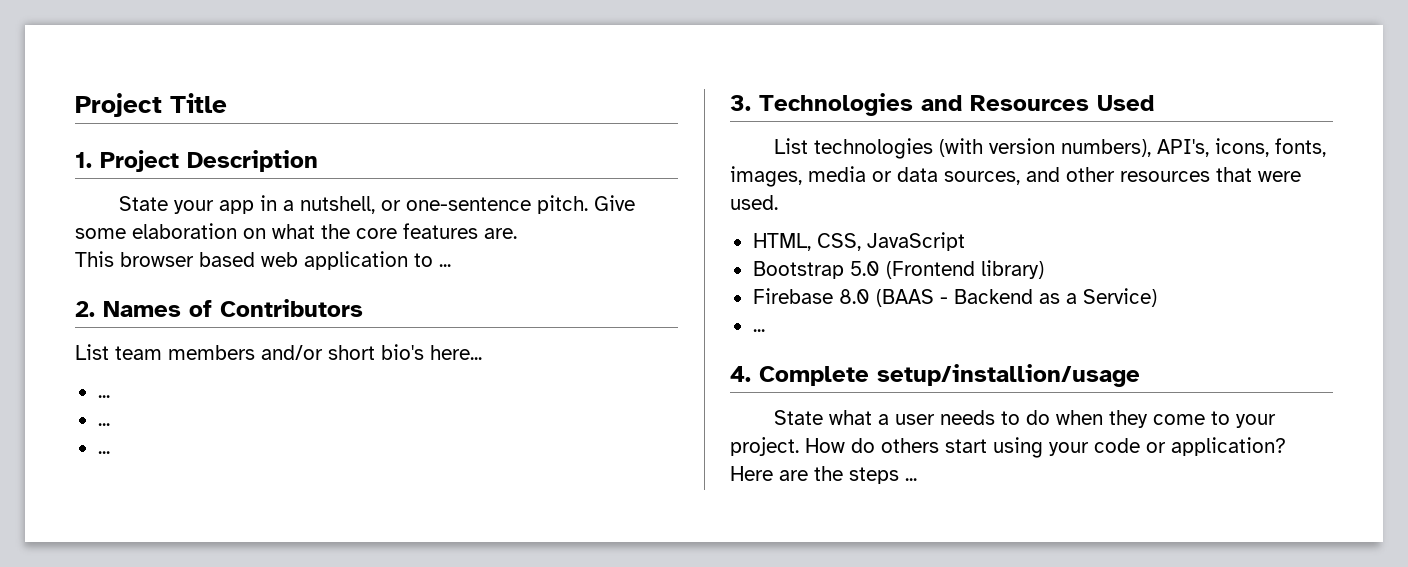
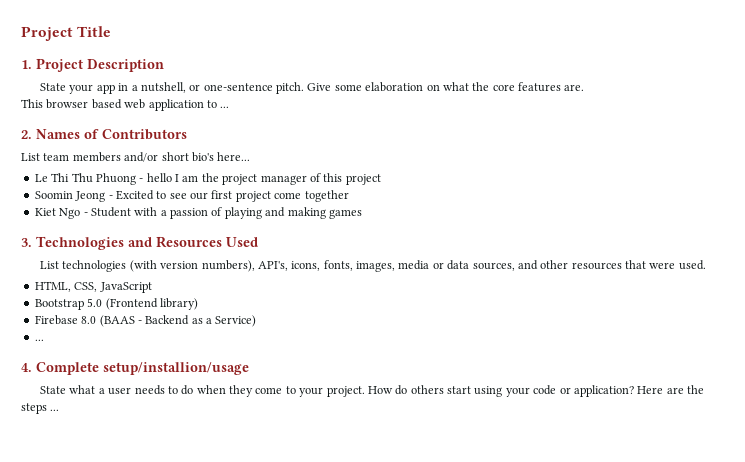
[97,395,110,398] [97,423,110,426] [97,451,110,454] ... // ... // ... -> [34,173,381,185] [34,190,349,202] [34,207,362,219] Le Thi Thu Phuong - hello I am the project manager of this project // Soomin Jeong - Excited to see our first project come together // Kiet Ngo - Student with a passion of playing and making games

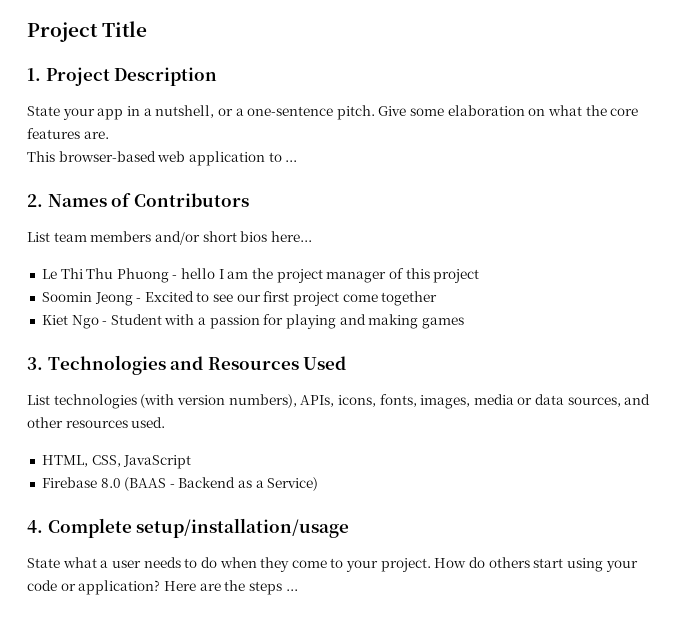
(201, 87) none -> [235,108,244,116] a
[46,99,122,109] browser based -> [58,151,156,162] browser-based
[191,152,214,162] bio's -> [240,231,268,242] bios
[211,207,223,216] of -> [263,314,284,325] for
[257,261,288,271] API's, -> [300,395,335,407] APIs,
[625,260,676,269] that were -> (128, 424) none
[34,298,198,310] // Bootstrap 5.0 (Frontend library) -> (192, 462) none
[34,339,44,341] // ... -> (319, 484) none
[103,362,249,375] setup/installion/usage -> [136,518,350,538] setup/installation/usage

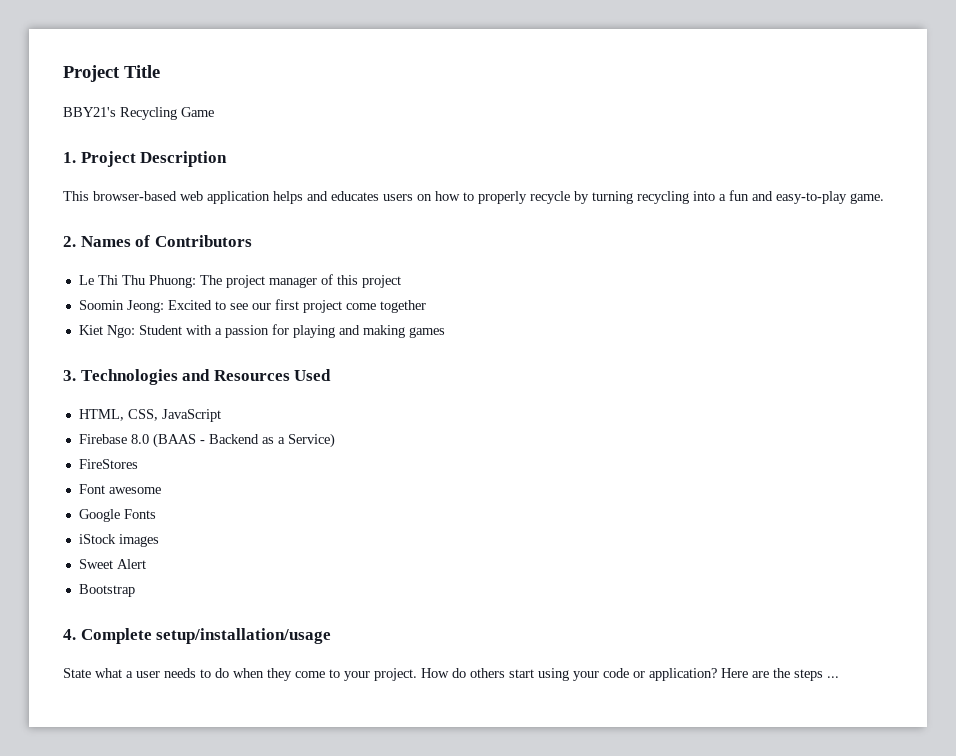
(148, 29) none -> [63,107,214,120] // BBY21's Recycling Game
[27,105,639,120] [27,128,109,139] [27,151,298,166] [27,193,249,207] [27,231,312,245] [41,268,274,283] State your app in a nutshell, or a one-sentence pitch. Give some elaboration on what the core features are. // This browser-based web application to ... // 2. Names of Contributors // List team members and/or short bios here... // Le Thi Thu Phuong - hello I am the -> [63,190,884,204] [63,235,252,247] [78,275,222,288] This browser-based web application helps and educates users on how to properly recycle by turning recycling into a fun and easy-to-play game. // 2. Names of Contributors // Le Thi Thu Phuong: The
[94,292,142,306] Jeong - -> [126,300,164,313] Jeong:
[71,315,108,329] Ngo - -> [106,325,135,338] Ngo:
[27,394,651,409] [27,417,166,428] // List technologies (with version numbers), APIs, icons, fonts, images, media or data sources, and other resources used. -> (332, 375) none
(319, 484) none -> [78,459,138,469] [78,484,161,494] [78,509,156,522] [78,534,159,547] [78,559,146,569] [78,584,135,597] // FireStores // Font awesome // Google Fonts // iStock images // Sweet Alert // Bootstrap

